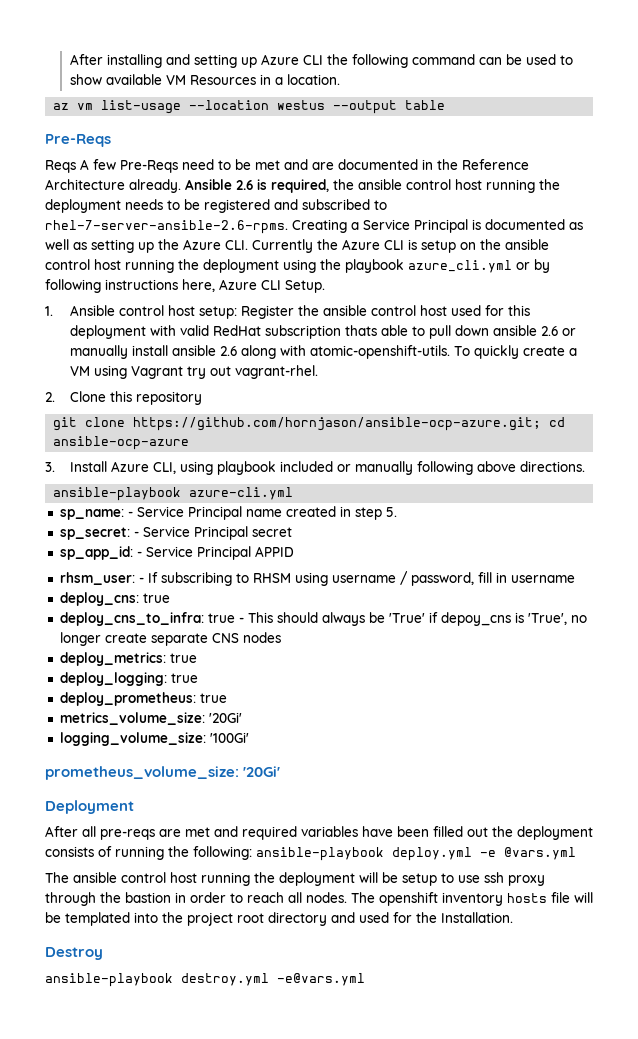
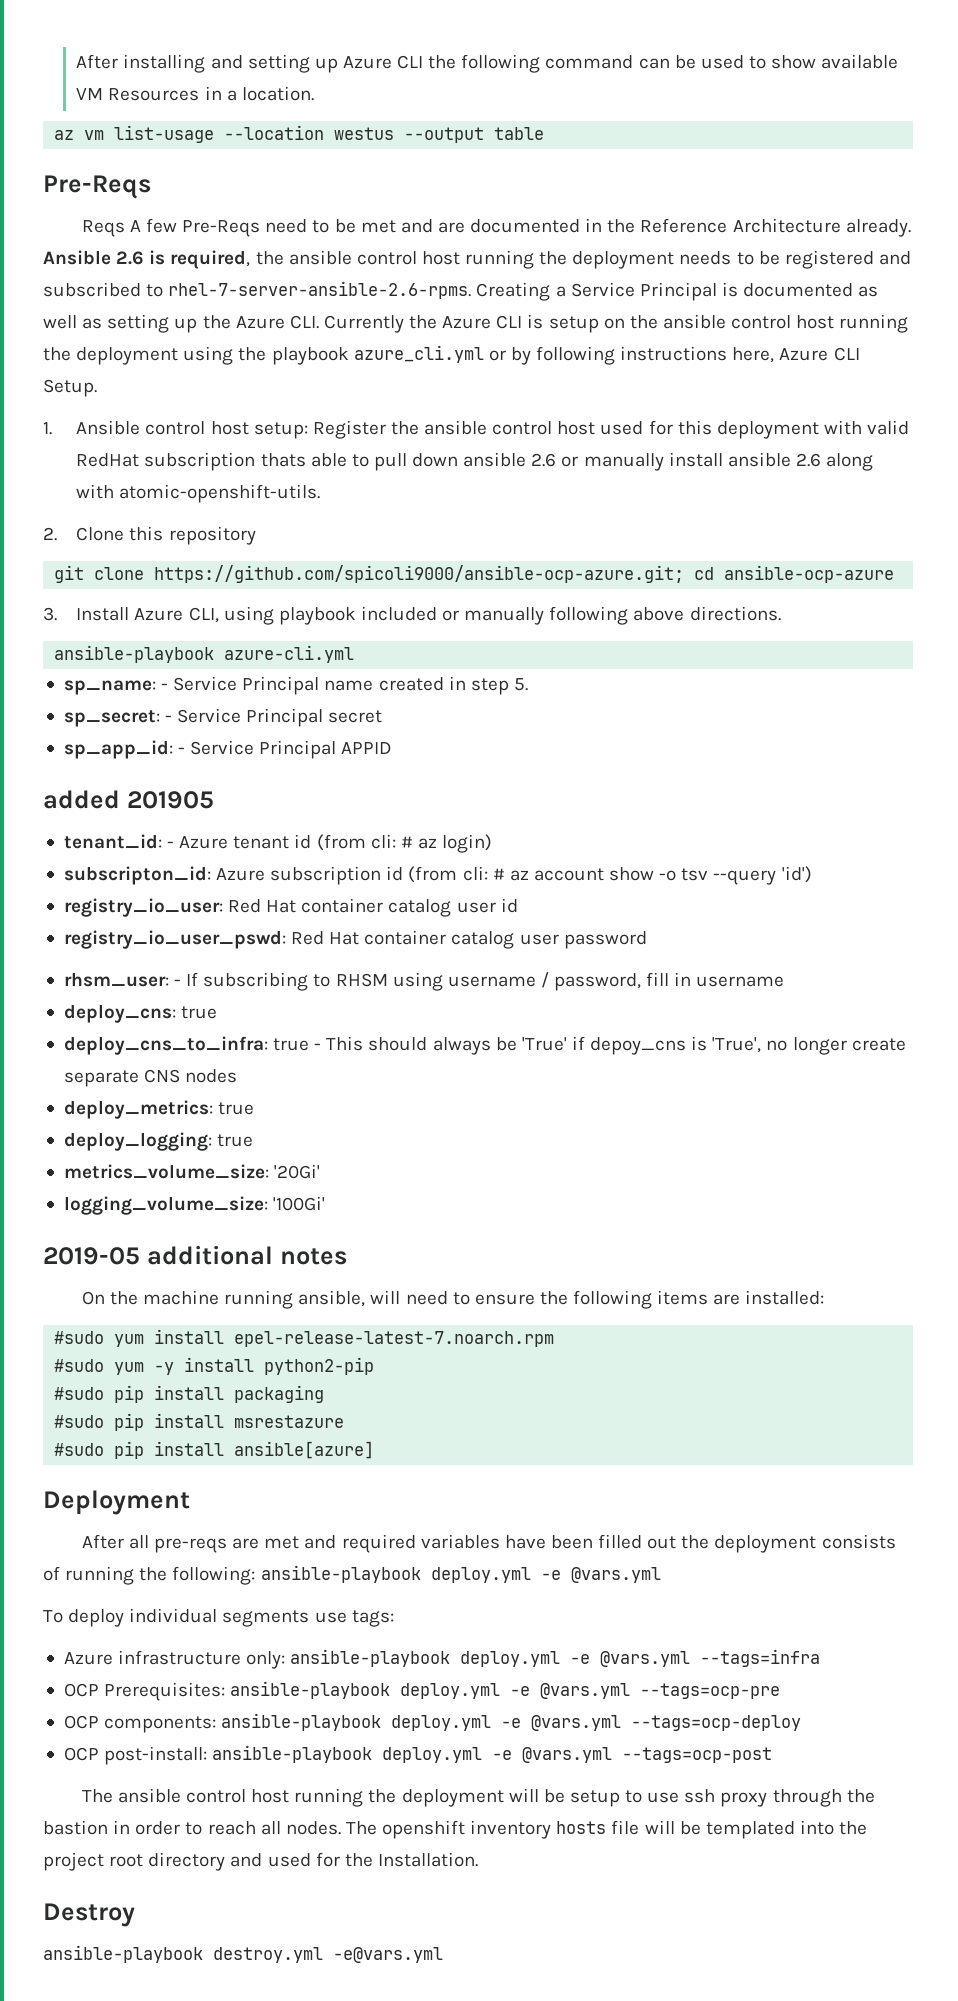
[453,345,577,359] [69,365,318,379] To quickly create a VM using Vagrant try out vagrant-rhel. -> (321, 493) none
[133,417,542,431] https://github.com/hornjason/ansible-ocp-azure.git; -> [154,565,685,583] https://github.com/spicoli9000/ansible-ocp-azure.git;
(294, 551) none -> [43,790,214,809] [63,834,493,853] [63,866,812,885] [63,898,518,917] [63,930,647,949] // added 201905 // tenant_id: - Azure tenant id (from cli: # az login) // subscripton_id: Azure subscription id (from cli: # az account show -o tsv --query 'id') // registry_io_user: Red Hat container catalog user id // registry_io_user_pswd: Red Hat container catalog user password
[59,692,227,706] // deploy_prometheus: true -> (254, 1140) none
[45,766,281,780] prometheus_volume_size: '20Gi' -> [43,1245,347,1265] [81,1290,825,1309] [54,1329,555,1347] [54,1357,375,1375] [54,1385,325,1403] [54,1413,345,1431] [54,1441,375,1459] 2019-05 additional notes // On the machine running ansible, will need to ensure the following items are installed: // #sudo yum install epel-release-latest-7.noarch.rpm // #sudo yum -y install python2-pip // #sudo pip install packaging // #sudo pip install msrestazure // #sudo pip install ansible[azure]
(576, 853) none -> [43,1608,394,1627] [63,1649,821,1669] [63,1681,781,1701] [63,1713,802,1733] [63,1745,773,1765] // To deploy individual segments use tags: // Azure infrastructure only: ansible-playbook deploy.yml -e @vars.yml --tags=infra // OCP Prerequisites: ansible-playbook deploy.yml -e @vars.yml --tags=ocp-pre // OCP components: ansible-playbook deploy.yml -e @vars.yml --tags=ocp-deploy // OCP post-install: ansible-playbook deploy.yml -e @vars.yml --tags=ocp-post

